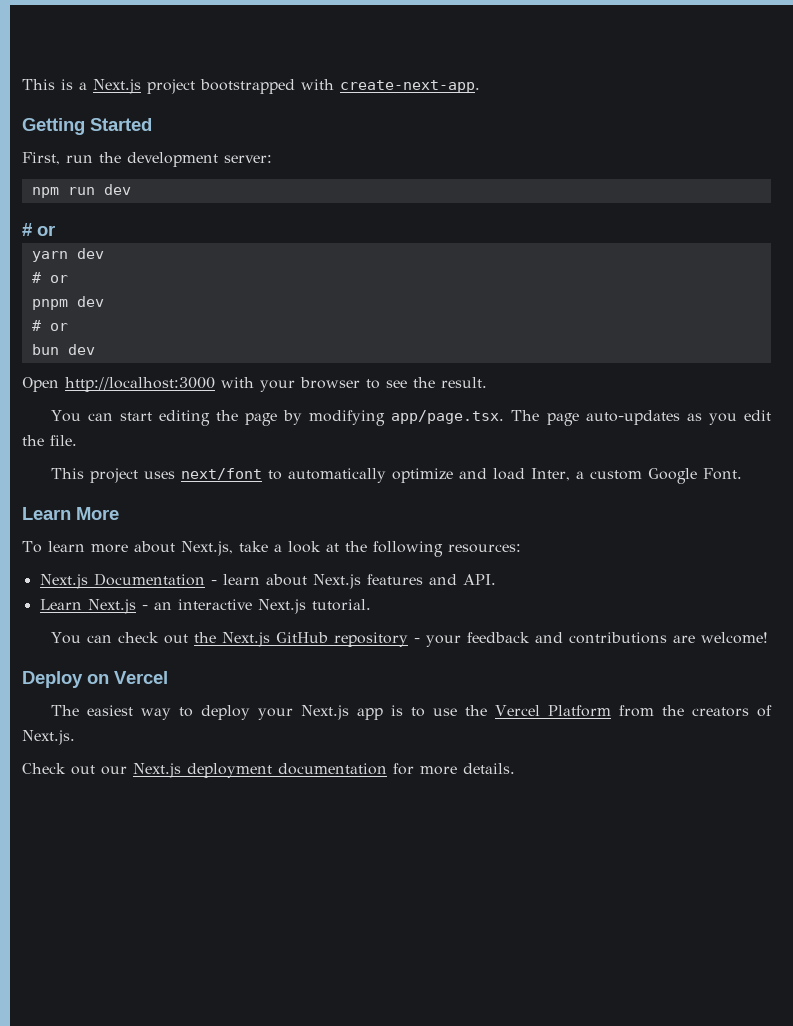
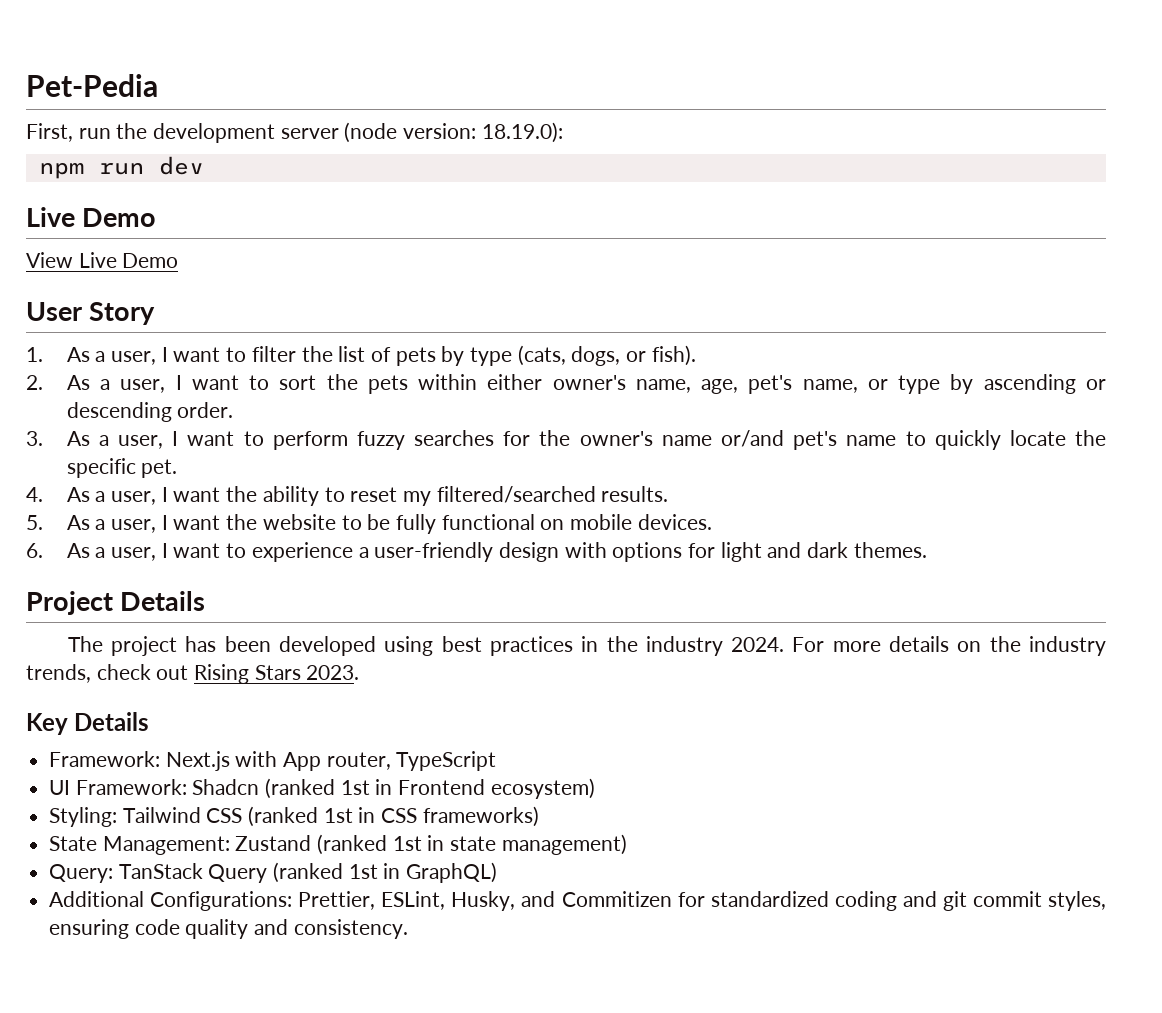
[22,79,480,94] [22,118,152,135] This is a Next.js project bootstrapped with create-next-app. // Getting Started -> [26,74,158,97] Pet-Pedia
[224,155,272,163] server: -> [280,122,563,143] server (node version: 18.19.0):
[22,223,55,236] [31,248,104,262] [31,272,68,283] [31,296,104,310] [31,320,68,331] [31,344,95,355] [22,377,487,392] [50,410,771,426] [22,435,77,446] [50,468,742,484] [22,507,119,520] [22,541,521,557] [39,573,496,589] [39,599,371,614] [50,632,768,647] [22,671,168,688] [50,705,772,720] [22,730,75,745] [22,763,515,778] # or // yarn dev // # or // pnpm dev // # or // bun dev // Open http://localhost:3000 with your browser to see the result. // You can start editing the page by modifying app/page.tsx. The page auto-updates as you edit the file. // This project uses next/font to automatically optimize and load Inter, a custom Google Font. // Learn More // To learn more about Next.js, take a look at the following resources: // Next.js Documentation - learn about Next.js features and API. // Learn Next.js - an interactive Next.js tutorial. // You can check out the Next.js GitHub repository - your feedback and contributions are welcome! // Deploy on Vercel // The easiest way to deploy your Next.js app is to use the Vercel Platform from the creators of Next.js. // Check out our Next.js deployment documentation for more details. -> [26,207,157,227] [26,252,179,268] [26,302,156,325] [26,345,696,366] [26,374,1107,394] [66,402,234,422] [26,430,1106,450] [66,458,178,478] [26,486,669,506] [26,514,712,534] [26,542,927,562] [26,591,206,615] [67,636,1107,656] [26,664,360,684] [26,712,150,735] [49,751,497,771] [49,778,595,799] [49,806,539,827] [49,834,627,855] [49,862,498,883] [49,891,1107,911] [49,919,408,939] Live Demo // View Live Demo // User Story // 1. As a user, I want to filter the list of pets by type (cats, dogs, or fish). // 2. As a user, I want to sort the pets within either owner's name, age, pet's name, or type by ascending or descending order. // 3. As a user, I want to perform fuzzy searches for the owner's name or/and pet's name to quickly locate the specific pet. // 4. As a user, I want the ability to reset my filtered/searched results. // 5. As a user, I want the website to be fully functional on mobile devices. // 6. As a user, I want to experience a user-friendly design with options for light and dark themes. // Project Details // The project has been developed using best practices in the industry 2024. For more details on the industry trends, check out Rising Stars 2023. // Key Details // Framework: Next.js with App router, TypeScript // UI Framework: Shadcn (ranked 1st in Frontend ecosystem) // Styling: Tailwind CSS (ranked 1st in CSS frameworks) // State Management: Zustand (ranked 1st in state management) // Query: TanStack Query (ranked 1st in GraphQL) // Additional Configurations: Prettier, ESLint, Husky, and Commitizen for standardized coding and git commit styles, ensuring code quality and consistency.

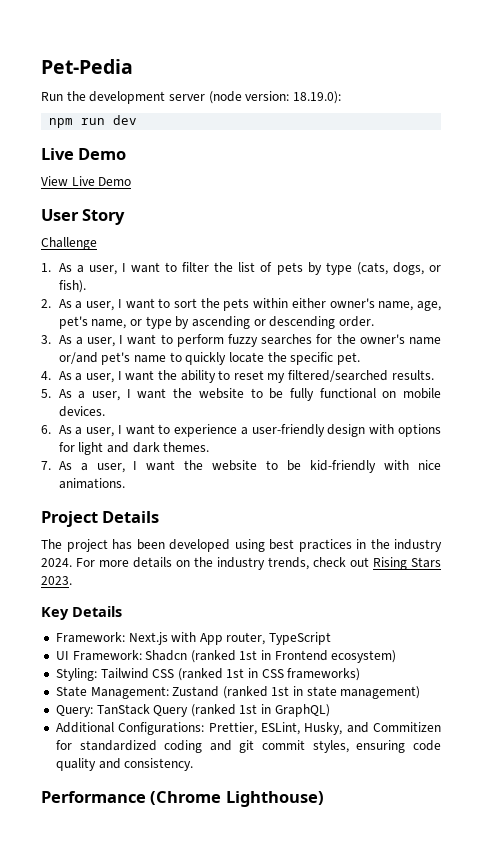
[26,123,111,142] First, run -> [41,92,63,101] Run
(156, 313) none -> [41,237,97,250] // Challenge
(927, 550) none -> [41,460,442,473] [58,478,125,489] // 7. As a user, I want the website to be kid-friendly with nice animations.
(408, 929) none -> [41,791,324,807] // Performance (Chrome Lighthouse)

